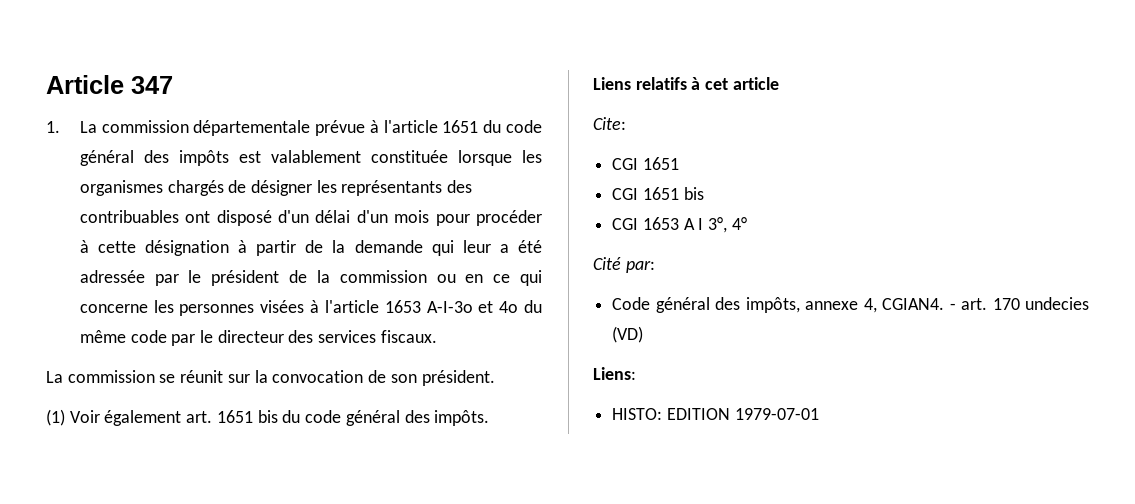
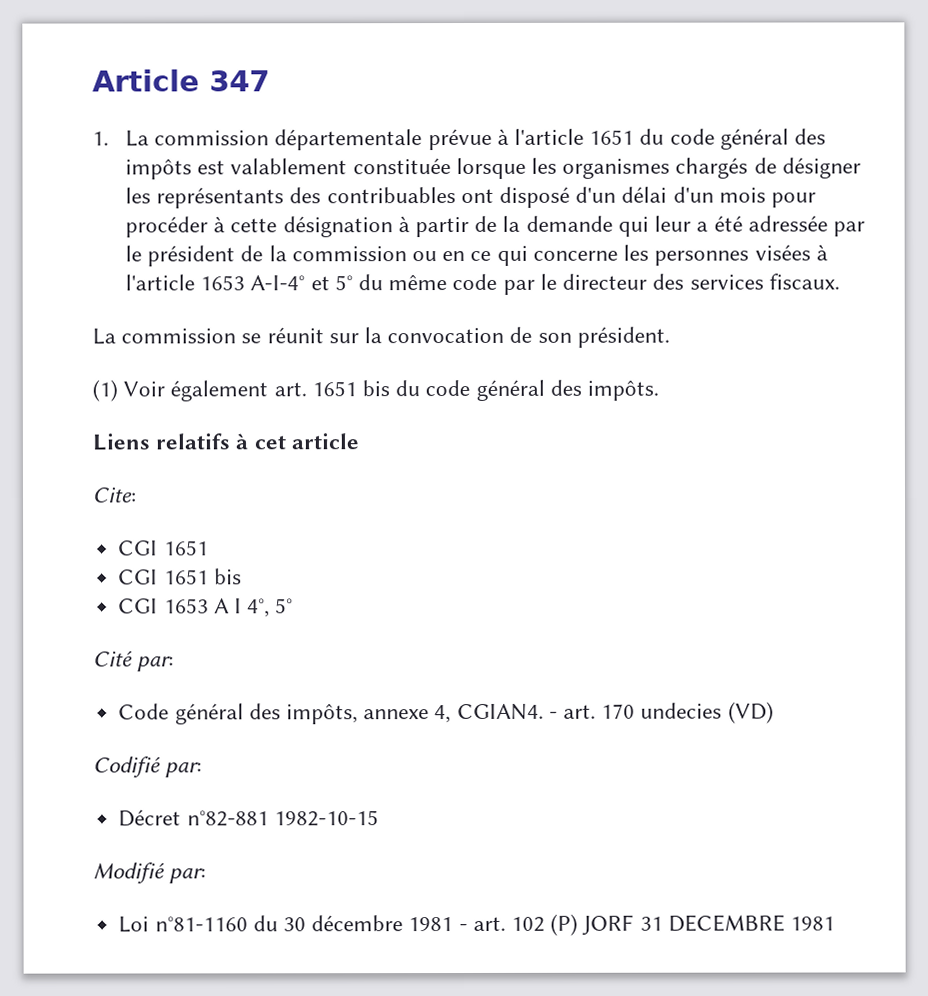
[426,301,519,313] A-I-3o et 4o -> [250,275,353,291] A-I-4° et 5°
[708,217,747,233] 3°, 4° -> [247,598,294,618] 4°, 5°
[593,367,636,380] [612,408,819,420] Liens: // HISTO: EDITION 1979-07-01 -> [93,756,203,778] [118,809,379,827] [93,862,207,884] [118,913,836,936] Codifié par: // Décret n°82-881 1982-10-15 // Modifié par: // Loi n°81-1160 du 30 décembre 1981 - art. 102 (P) JORF 31 DECEMBRE 1981

